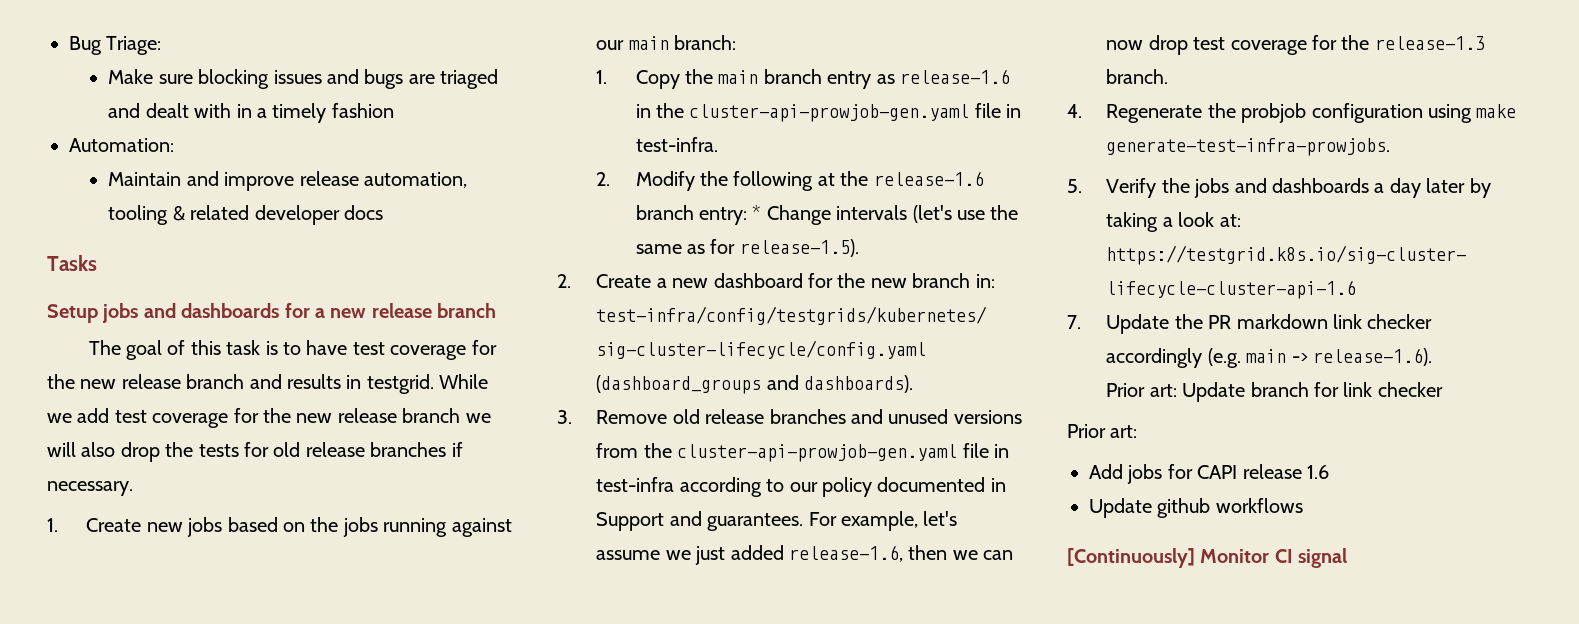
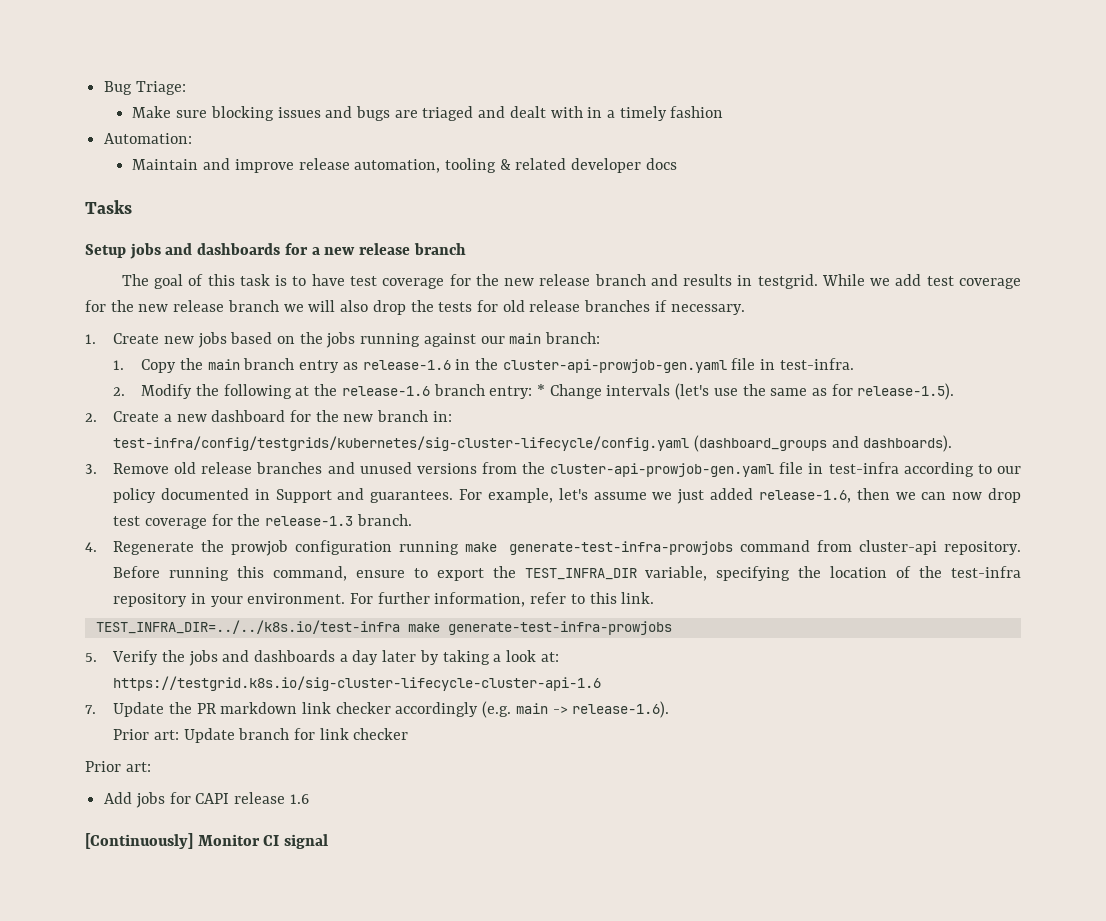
[1241,103,1517,123] [1106,138,1391,156] probjob configuration using make generate-test-infra-prowjobs. -> [231,540,1021,556] [113,566,1022,581] [113,592,655,607] [95,620,672,635] prowjob configuration running make generate-test-infra-prowjobs command from cluster-api repository. Before running this command, ensure to export the TEST_INFRA_DIR variable, specifying the location of the test-infra repository in your environment. For further information, refer to this link. // TEST_INFRA_DIR=../../k8s.io/test-infra make generate-test-infra-prowjobs
[1089,498,1303,518] // Update github workflows -> (309, 799) none

